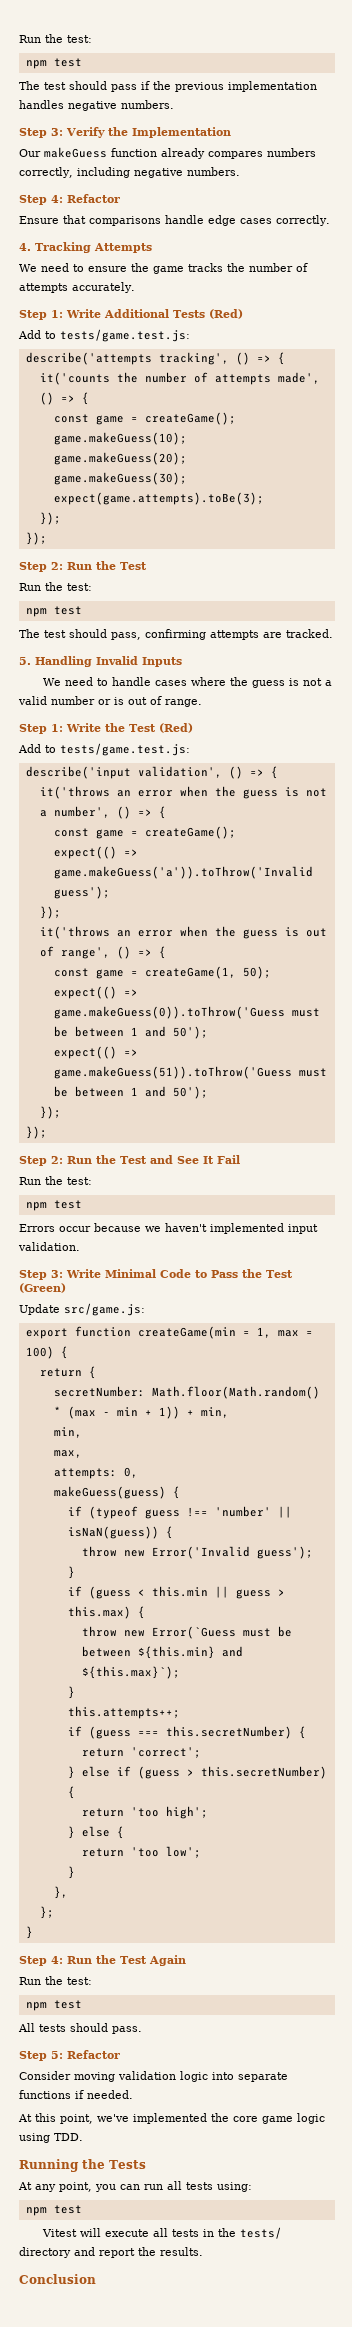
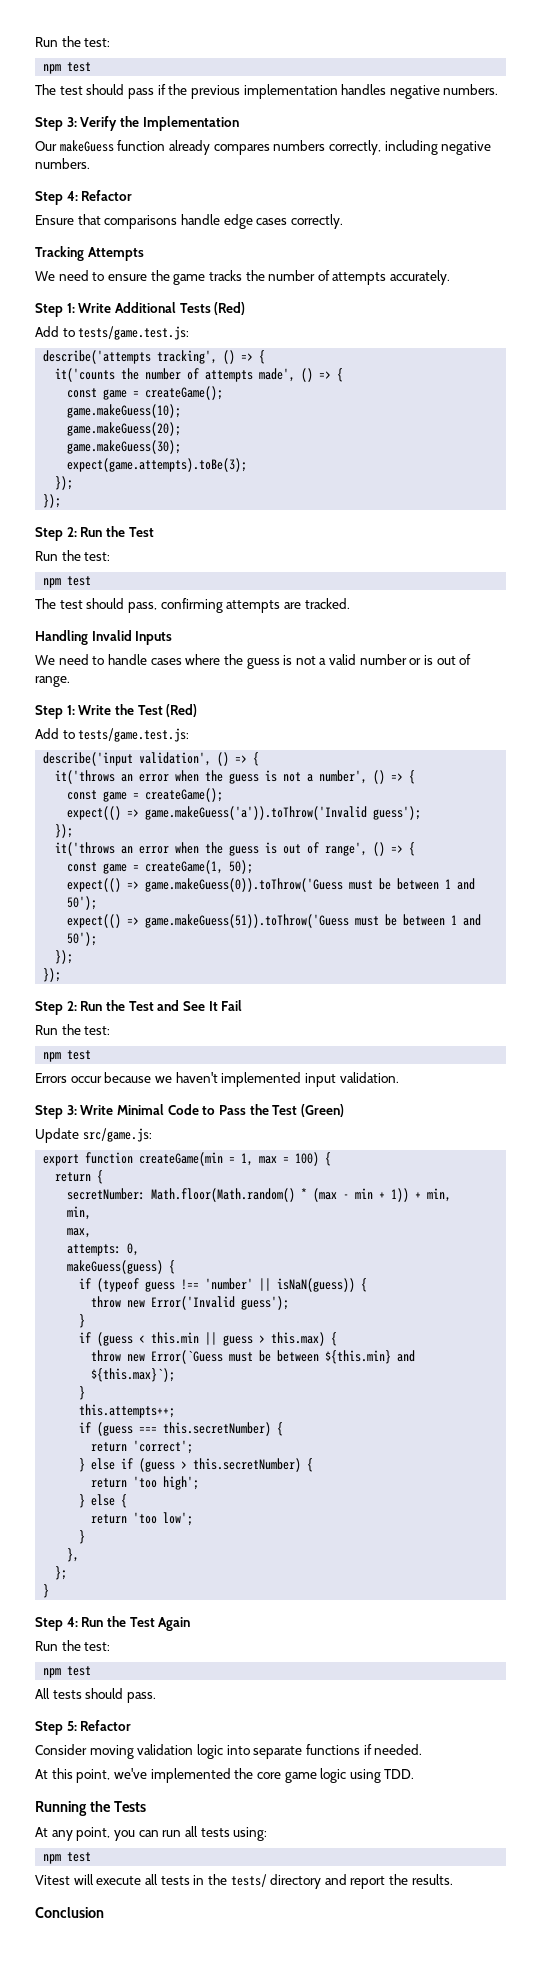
[19,243,31,251] 4. -> (343, 221) none
[19,657,31,665] 5. -> (350, 603) none

